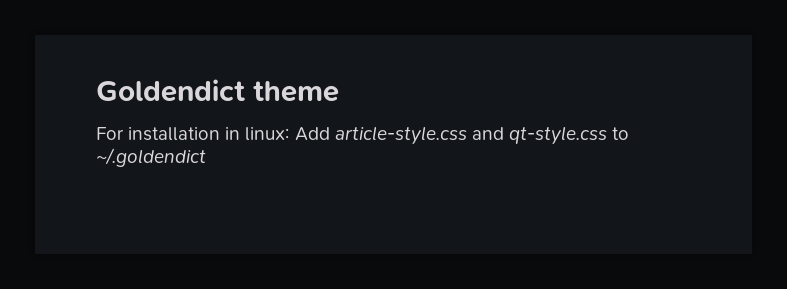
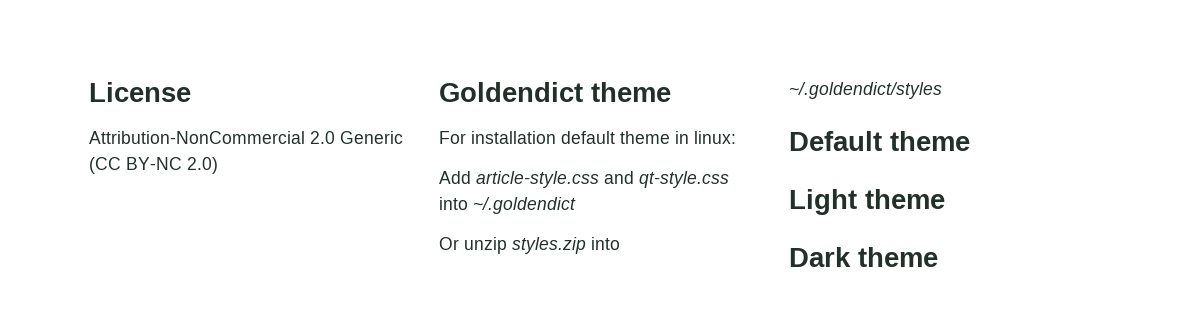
(96, 90) none -> [89,82,191,102] [89,131,403,144] [89,157,218,174] License // Attribution-NonCommercial 2.0 Generic (CC BY-NC 2.0) //
(221, 134) none -> [561,131,670,144] default theme
(290, 134) none -> (736, 137) //
[612,127,630,140] to -> [439,197,468,210] into
(206, 157) none -> [439,237,620,254] [789,82,942,99] [789,131,970,151] [789,189,945,215] [789,247,938,267] // Or unzip styles.zip into ~/.goldendict/styles // Default theme // Light theme // Dark theme

